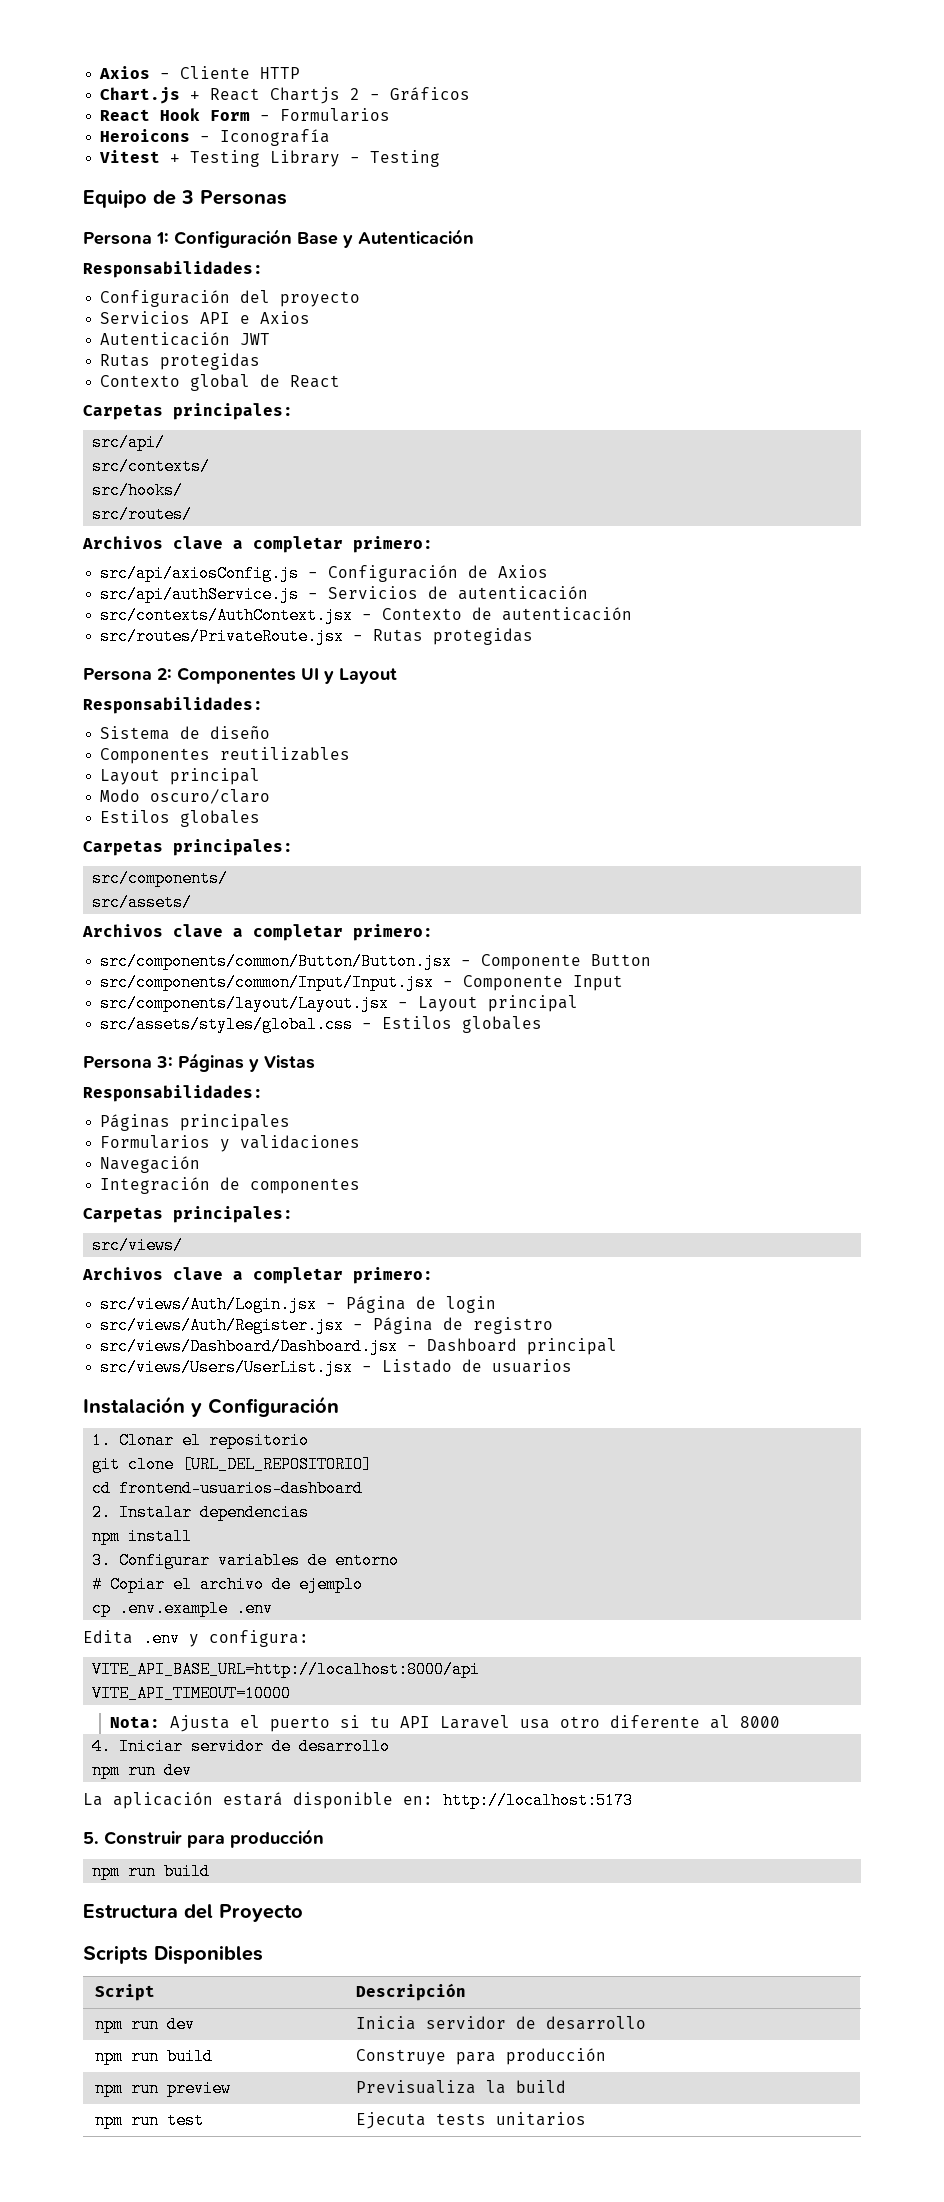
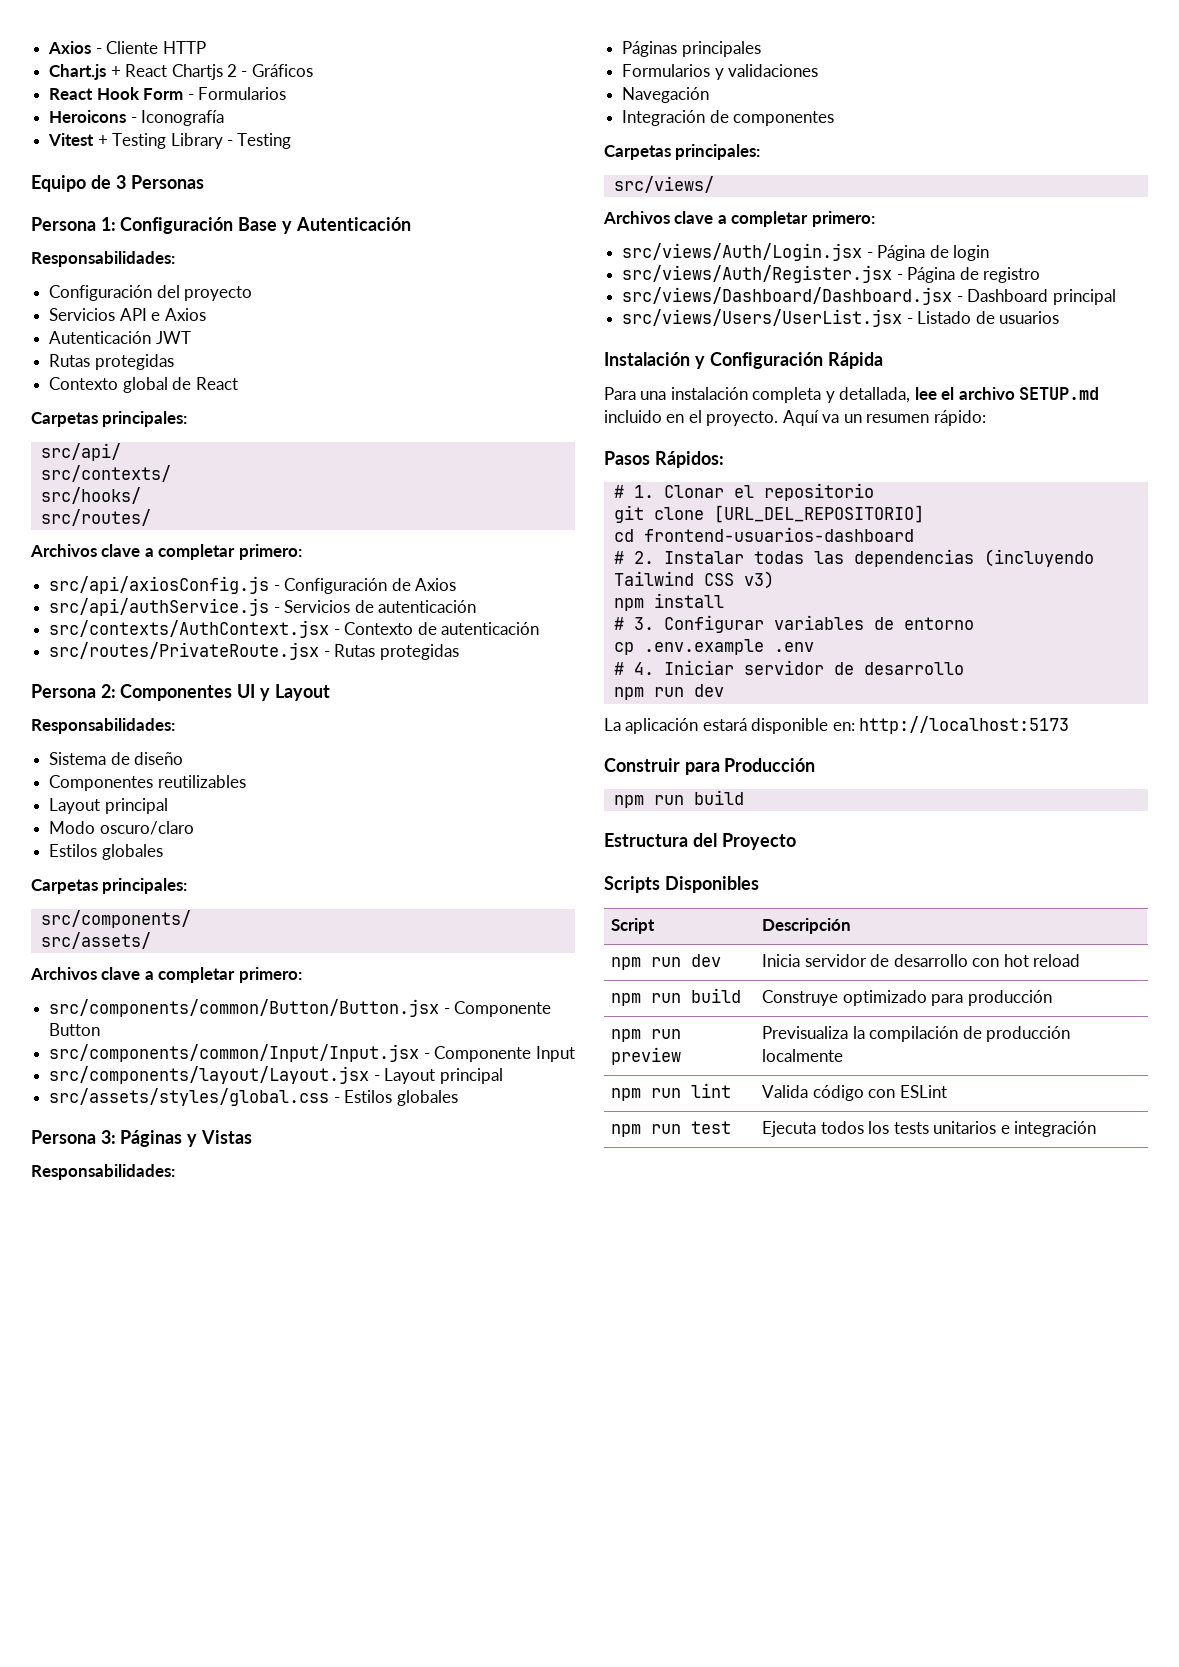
(339, 1406) // -> [827,352,883,369] [604,387,1100,403] [604,410,986,426] [604,451,724,468] [613,485,624,498] Rápida // Para una instalación completa y detallada, lee el archivo SETUP.md incluido en el proyecto. Aquí va un resumen rápido: // Pasos Rápidos: // #
(364, 1488) none -> [613,551,624,564] #
(193, 1512) none -> [753,551,844,564] todas las
(310, 1512) none -> [983,549,1094,567] [613,571,774,589] (incluyendo Tailwind CSS v3)
(193, 1536) none -> [613,617,624,630] #
[92,1576,364,1593] [92,1600,274,1617] [83,1630,309,1647] [92,1661,481,1678] [92,1685,292,1702] [109,1715,780,1732] # Copiar el archivo de ejemplo // cp .env.example .env // Edita .env y configura: // VITE_API_BASE_URL=http://localhost:8000/api // VITE_API_TIMEOUT=10000 // Nota: Ajusta el puerto si tu API Laravel usa otro diferente al 8000 // -> [613,639,814,655] [613,662,624,675] cp .env.example .env // #
[83,1832,99,1844] 5. -> (1070, 725) none
[230,1829,324,1848] producción -> [724,758,816,772] Producción
(647, 2023) none -> [972,954,1081,967] con hot reload
(447, 2057) none -> [842,990,927,1006] optimizado
[516,2080,567,2093] [95,2112,205,2129] [356,2112,587,2129] build // npm run test | Ejecuta tests unitarios -> [869,1026,1071,1042] [762,1049,844,1062] [611,1083,732,1101] [762,1085,947,1101] [611,1121,732,1137] [762,1121,1097,1137] compilación de producción localmente // npm run lint | Valida código con ESLint // npm run test | Ejecuta todos los tests unitarios e integración

